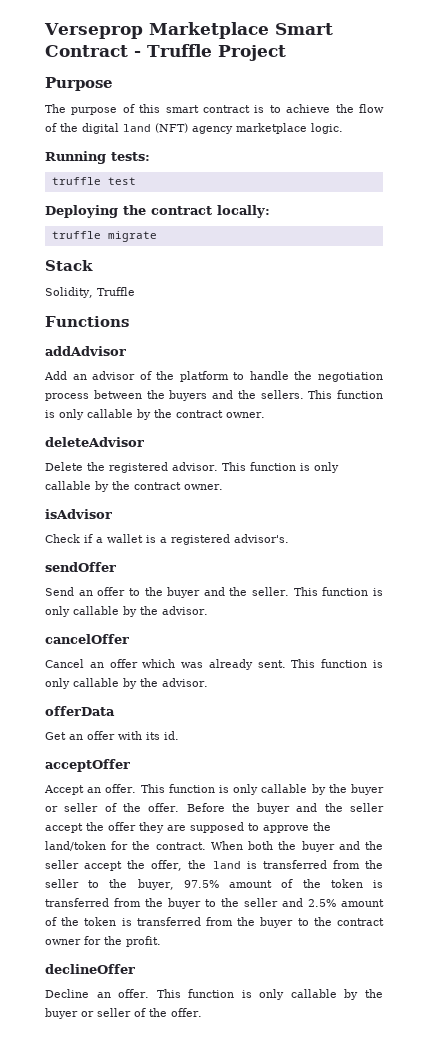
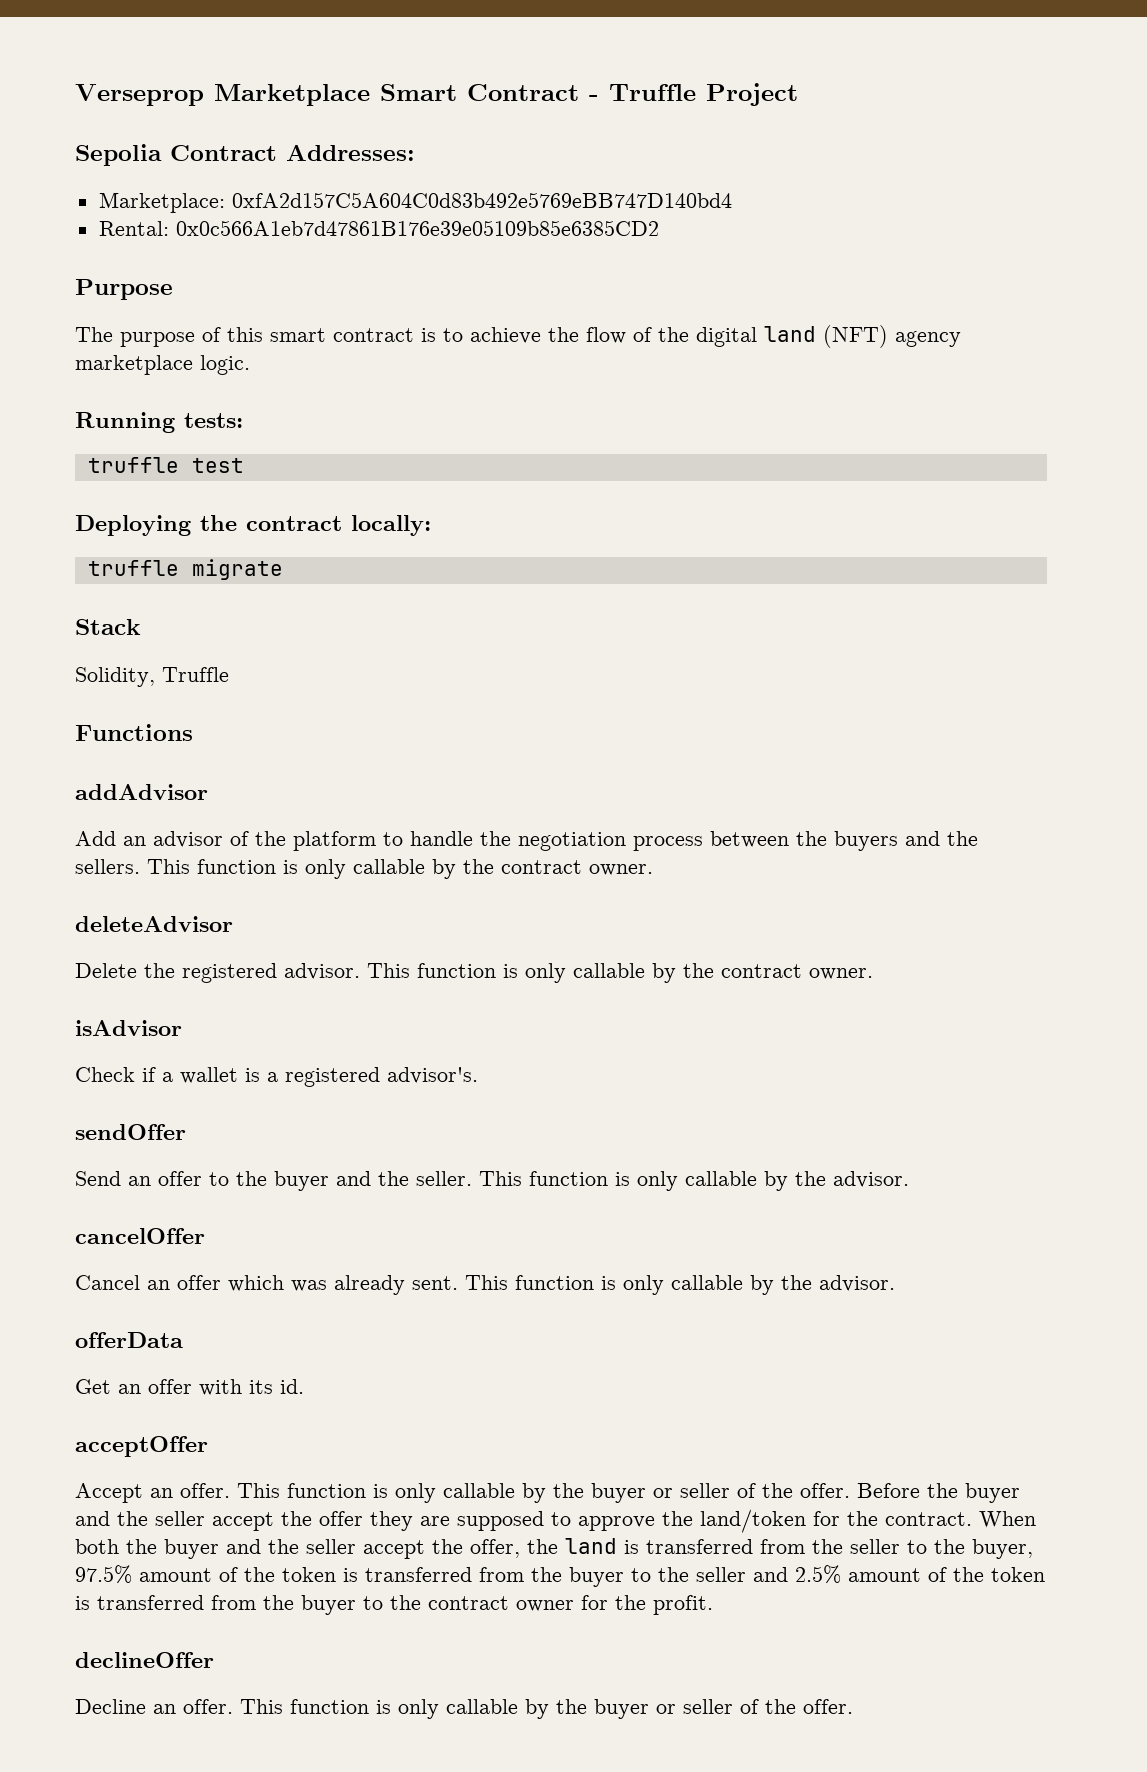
(286, 53) none -> [75,144,415,166] [98,192,732,213] [98,220,659,236] // Sepolia Contract Addresses: // Marketplace: 0xfA2d157C5A604C0d83b492e5769eBB747D140bd4 // Rental: 0x0c566A1eb7d47861B176e39e05109b85e6385CD2

